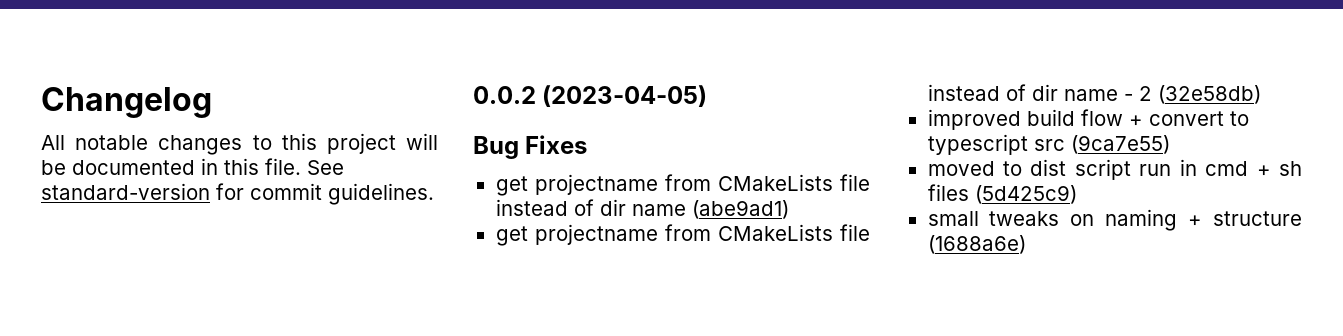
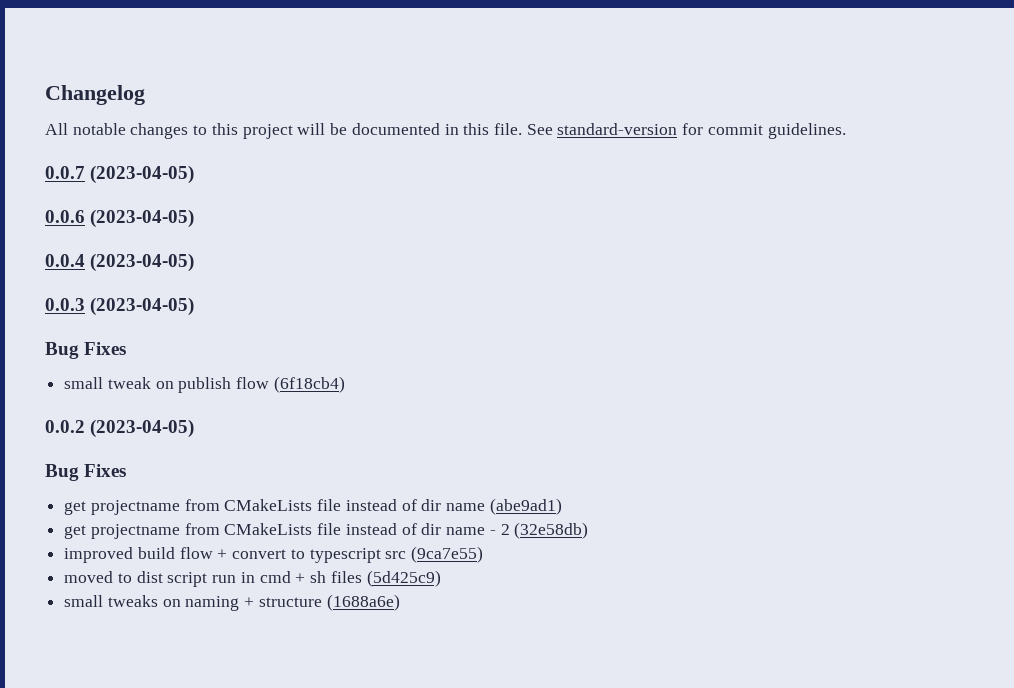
(434, 194) none -> [45,165,195,184] [45,209,195,228] [45,253,195,272] [45,297,195,316] [45,342,127,359] [64,376,345,393] // 0.0.7 (2023-04-05) // 0.0.6 (2023-04-05) // 0.0.4 (2023-04-05) // 0.0.3 (2023-04-05) // Bug Fixes // small tweak on publish flow (6f18cb4)

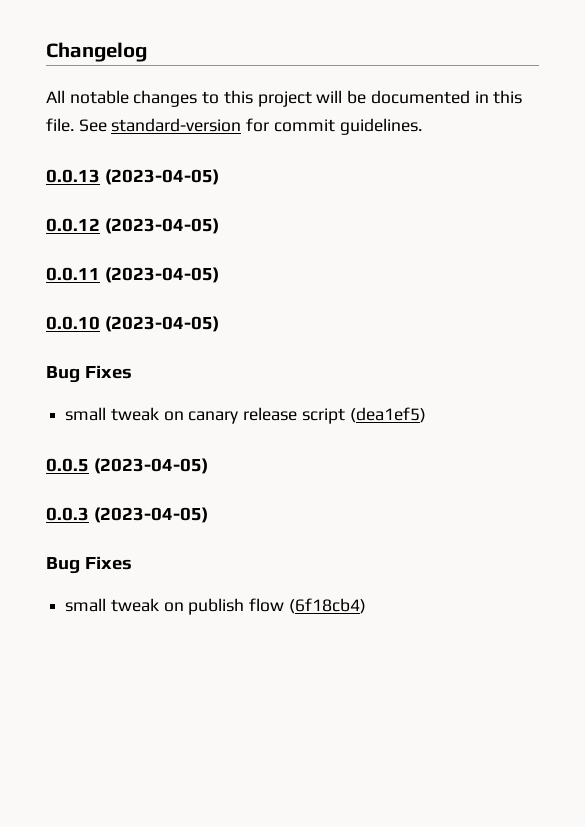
[45,165,195,184] [45,209,195,228] [45,254,85,267] 0.0.7 (2023-04-05) // 0.0.6 (2023-04-05) // 0.0.4 -> [46,169,219,185] [46,218,219,234] [46,267,219,283] [46,316,219,332] [46,365,132,383] [65,407,426,424] [46,458,89,472] 0.0.13 (2023-04-05) // 0.0.12 (2023-04-05) // 0.0.11 (2023-04-05) // 0.0.10 (2023-04-05) // Bug Fixes // small tweak on canary release script (dea1ef5) // 0.0.5
[45,419,195,438] [45,464,127,481] [64,498,562,515] [64,522,589,539] [64,546,484,563] [64,570,441,587] [64,594,400,611] // 0.0.2 (2023-04-05) // Bug Fixes // get projectname from CMakeLists file instead of dir name (abe9ad1) // get projectname from CMakeLists file instead of dir name - 2 (32e58db) // improved build flow + convert to typescript src (9ca7e55) // moved to dist script run in cmd + sh files (5d425c9) // small tweaks on naming + structure (1688a6e) -> (366, 606) none

